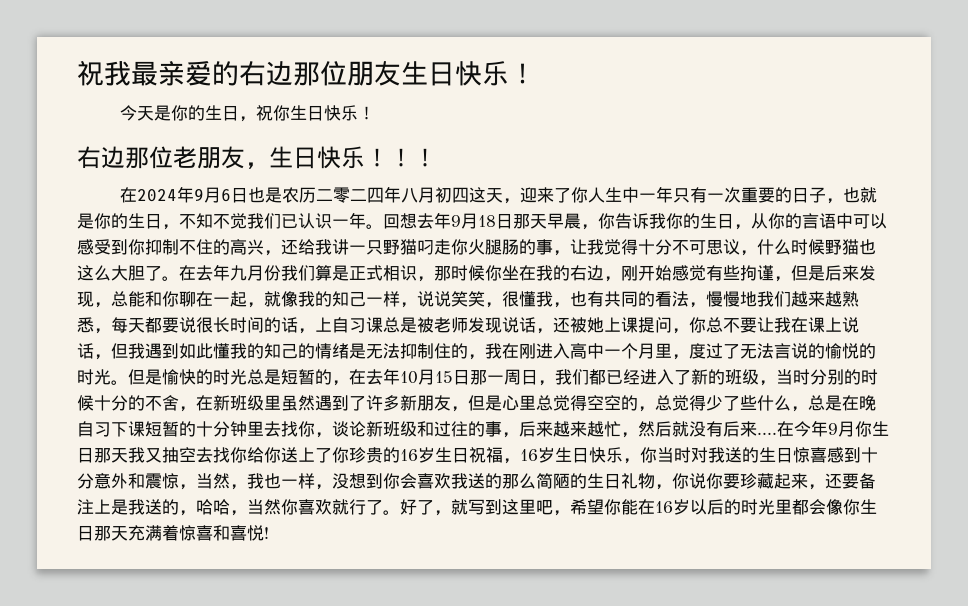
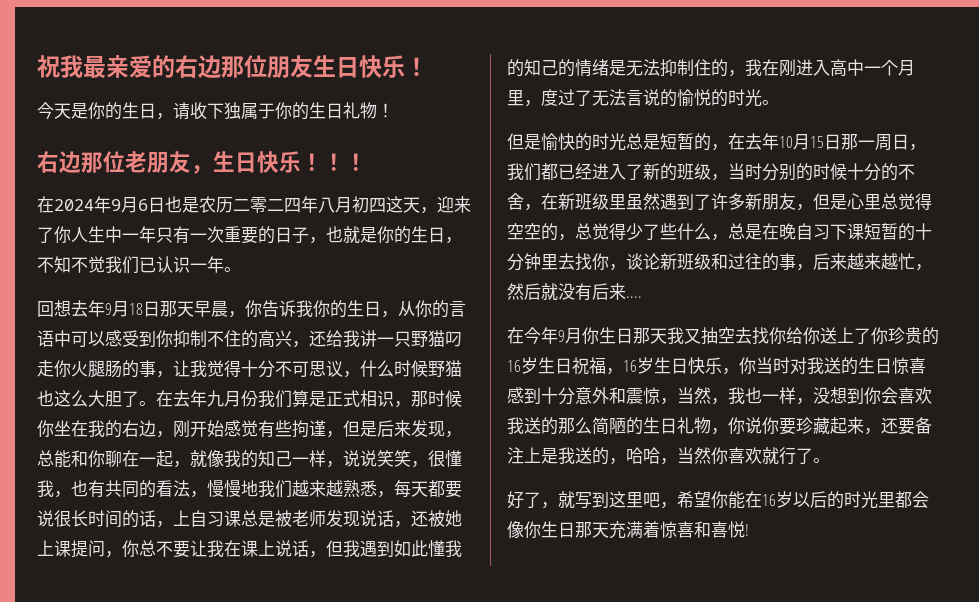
[256,105,359,121] 祝你生日快乐 -> [173,102,377,120] 请收下独属于你的生日礼物
(383, 226) none -> (241, 269) //
(128, 382) none -> (779, 102) //
(777, 433) none -> (642, 297) //
(400, 512) none -> (830, 460) //

